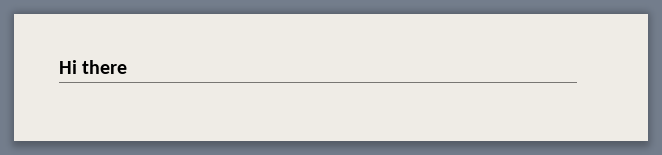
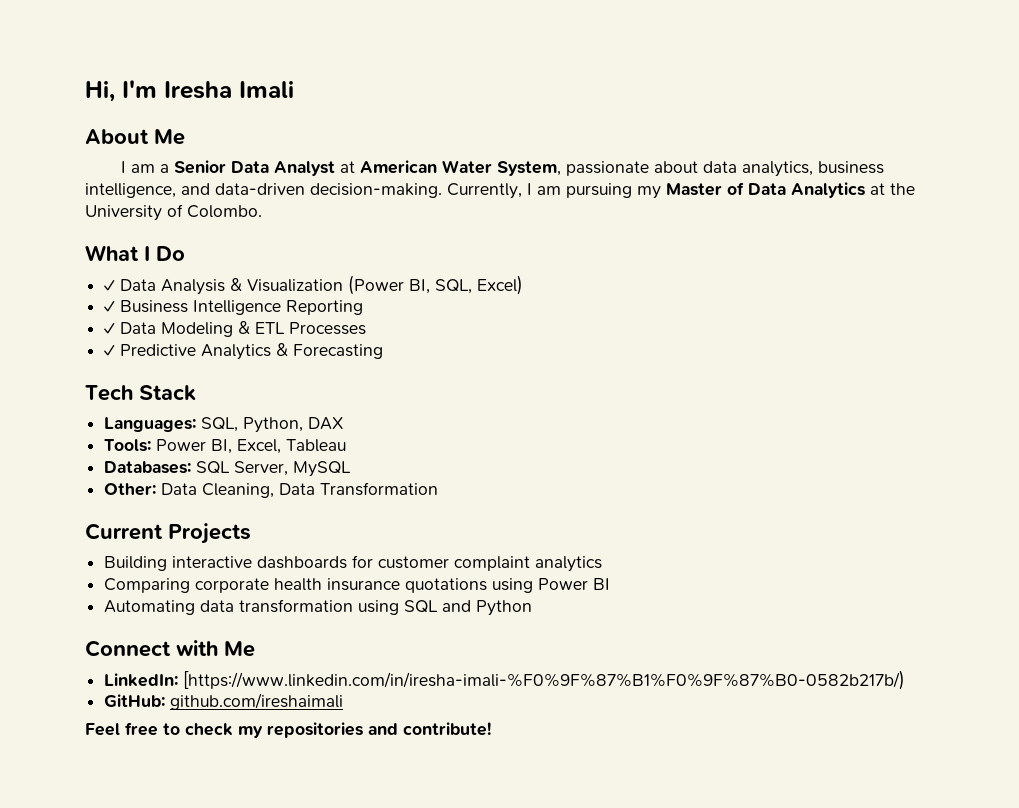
[59,60,128,74] Hi there -> [85,80,294,102] [85,129,185,145] [121,160,885,177] [85,182,915,199] [85,204,262,221] [85,245,185,261] [104,275,524,295] [104,300,364,315] [104,321,367,337] [104,343,384,360] [85,385,196,401] [104,417,344,433] [104,439,347,454] [104,461,352,477] [104,482,439,498] [85,523,251,544] [104,555,603,572] [104,578,611,593] [104,599,533,616] [85,640,255,657] [104,670,906,690] [104,693,344,710] [85,722,491,738] Hi, I'm Iresha Imali // About Me // I am a Senior Data Analyst at American Water System, passionate about data analytics, business intelligence, and data-driven decision-making. Currently, I am pursuing my Master of Data Analytics at the University of Colombo. // What I Do // ✓ Data Analysis & Visualization (Power BI, SQL, Excel) // ✓ Business Intelligence Reporting // ✓ Data Modeling & ETL Processes // ✓ Predictive Analytics & Forecasting // Tech Stack // Languages: SQL, Python, DAX // Tools: Power BI, Excel, Tableau // Databases: SQL Server, MySQL // Other: Data Cleaning, Data Transformation // Current Projects // Building interactive dashboards for customer complaint analytics // Comparing corporate health insurance quotations using Power BI // Automating data transformation using SQL and Python // Connect with Me // LinkedIn: [https://www.linkedin.com/in/iresha-imali-%F0%9F%87%B1%F0%9F%87%B0-0582b217b/) // GitHub: github.com/ireshaimali // Feel free to check my repositories and contribute!

